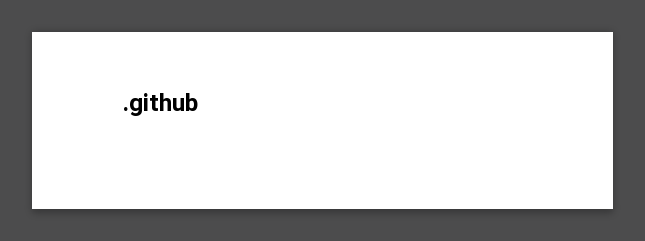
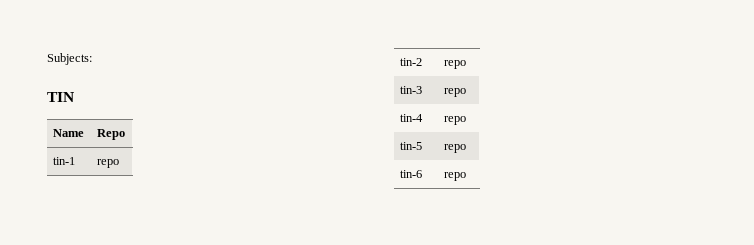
[123,93,198,116] .github -> [47,53,92,65] [47,92,74,102] [53,129,85,137] [97,129,126,140] [53,157,76,165] [97,159,120,168] [400,58,423,66] [444,60,467,69] [400,86,423,94] [444,88,467,97] [400,114,424,122] [444,116,467,125] [400,142,423,150] [444,144,467,153] [400,170,423,178] [444,172,467,181] Subjects: // TIN // Name | Repo // tin-1 | repo // tin-2 | repo // tin-3 | repo // tin-4 | repo // tin-5 | repo // tin-6 | repo

